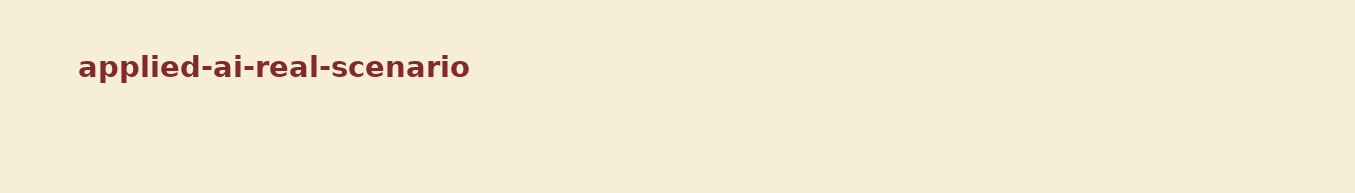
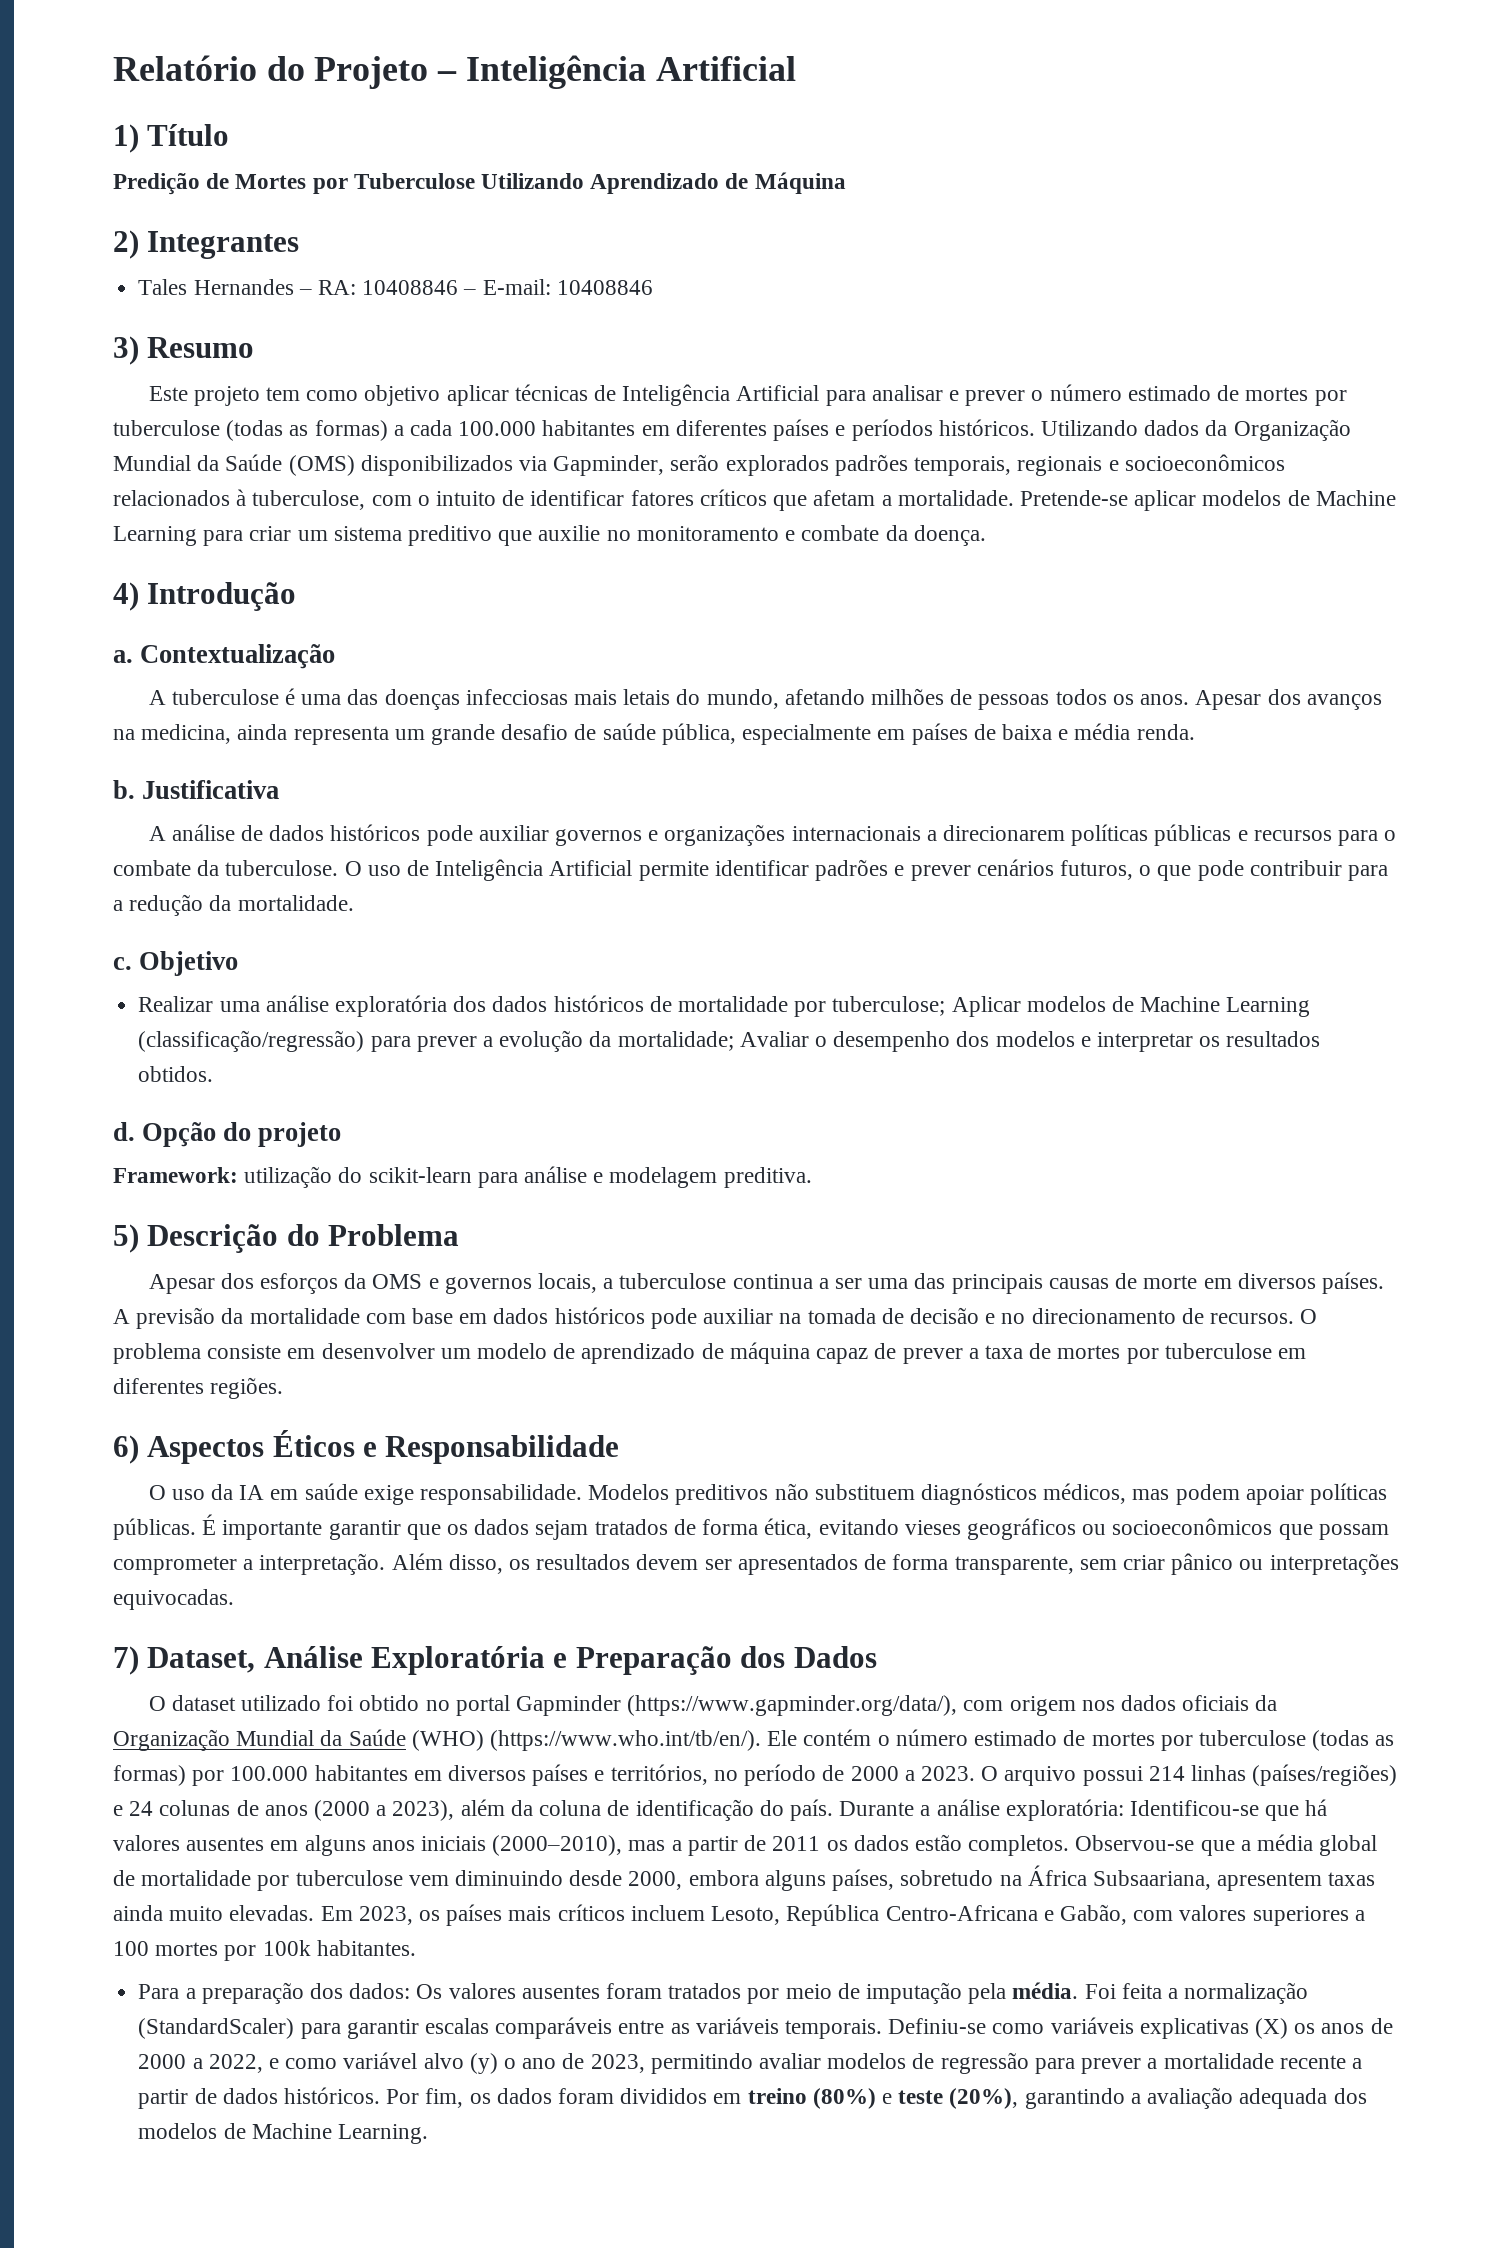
[78,55,470,83] applied-ai-real-scenario -> [113,55,796,89] [113,124,230,153] [113,172,846,195] [113,230,300,259] [138,279,653,295] [113,336,255,365] [148,384,1347,406] [113,419,1351,441] [113,454,1285,476] [113,489,1396,511] [113,525,986,546] [113,582,297,611] [113,644,336,669] [148,688,1382,710] [113,723,1195,745] [113,780,280,799] [148,824,1397,846] [113,859,1388,881] [113,894,354,916] [113,951,239,976] [138,995,1311,1017] [138,1030,1321,1052] [138,1066,214,1082] [113,1122,342,1147] [113,1166,812,1188] [113,1224,460,1253] [148,1272,1384,1294] [113,1307,1318,1329] [113,1342,1306,1364] [113,1377,284,1399] [113,1430,620,1464] [148,1483,1388,1505] [113,1514,1389,1540] [113,1553,1399,1575] [113,1589,234,1610] [113,1646,877,1675] [148,1695,1278,1716] [113,1729,1395,1751] [113,1764,1398,1786] [113,1799,1328,1821] [113,1834,1378,1856] [113,1865,1376,1891] [113,1904,1365,1926] [113,1940,416,1961] [138,1982,1309,2004] [138,2017,1393,2039] [138,2052,1362,2074] [138,2087,1367,2109] [138,2123,428,2144] Relatório do Projeto – Inteligência Artificial // 1) Título // Predição de Mortes por Tuberculose Utilizando Aprendizado de Máquina // 2) Integrantes // Tales Hernandes – RA: 10408846 – E-mail: 10408846 // 3) Resumo // Este projeto tem como objetivo aplicar técnicas de Inteligência Artificial para analisar e prever o número estimado de mortes por tuberculose (todas as formas) a cada 100.000 habitantes em diferentes países e períodos históricos. Utilizando dados da Organização Mundial da Saúde (OMS) disponibilizados via Gapminder, serão explorados padrões temporais, regionais e socioeconômicos relacionados à tuberculose, com o intuito de identificar fatores críticos que afetam a mortalidade. Pretende-se aplicar modelos de Machine Learning para criar um sistema preditivo que auxilie no monitoramento e combate da doença. // 4) Introdução // a. Contextualização // A tuberculose é uma das doenças infecciosas mais letais do mundo, afetando milhões de pessoas todos os anos. Apesar dos avanços na medicina, ainda representa um grande desafio de saúde pública, especialmente em países de baixa e média renda. // b. Justificativa // A análise de dados históricos pode auxiliar governos e organizações internacionais a direcionarem políticas públicas e recursos para o combate da tuberculose. O uso de Inteligência Artificial permite identificar padrões e prever cenários futuros, o que pode contribuir para a redução da mortalidade. // c. Objetivo // Realizar uma análise exploratória dos dados históricos de mortalidade por tuberculose; Aplicar modelos de Machine Learning (classificação/regressão) para prever a evolução da mortalidade; Avaliar o desempenho dos modelos e interpretar os resultados obtidos. // d. Opção do projeto // Framework: utilização do scikit-learn para análise e modelagem preditiva. // 5) Descrição do Problema // Apesar dos esforços da OMS e governos locais, a tuberculose continua a ser uma das principais causas de morte em diversos países. A previsão da mortalidade com base em dados históricos pode auxiliar na tomada de decisão e no direcionamento de recursos. O problema consiste em desenvolver um modelo de aprendizado de máquina capaz de prever a taxa de mortes por tuberculose em diferentes regiões. // 6) Aspectos Éticos e Responsabilidade // O uso da IA em saúde exige responsabilidade. Modelos preditivos não substituem diagnósticos médicos, mas podem apoiar políticas públicas. É importante garantir que os dados sejam tratados de forma ética, evitando vieses geográficos ou socioeconômicos que possam comprometer a interpretação. Além disso, os resultados devem ser apresentados de forma transparente, sem criar pânico ou interpretações equivocadas. // 7) Dataset, Análise Exploratória e Preparação dos Dados // O dataset utilizado foi obtido no portal Gapminder (https://www.gapminder.org/data/), com origem nos dados oficiais da Organização Mundial da Saúde (WHO) (https://www.who.int/tb/en/). Ele contém o número estimado de mortes por tuberculose (todas as formas) por 100.000 habitantes em diversos países e territórios, no período de 2000 a 2023. O arquivo possui 214 linhas (países/regiões) e 24 colunas de anos (2000 a 2023), além da coluna de identificação do país. Durante a análise exploratória: Identificou-se que há valores ausentes em alguns anos iniciais (2000–2010), mas a partir de 2011 os dados estão completos. Observou-se que a média global de mortalidade por tuberculose vem diminuindo desde 2000, embora alguns países, sobretudo na África Subsaariana, apresentem taxas ainda muito elevadas. Em 2023, os países mais críticos incluem Lesoto, República Centro-Africana e Gabão, com valores superiores a 100 mortes por 100k habitantes. // Para a preparação dos dados: Os valores ausentes foram tratados por meio de imputação pela média. Foi feita a normalização (StandardScaler) para garantir escalas comparáveis entre as variáveis temporais. Definiu-se como variáveis explicativas (X) os anos de 2000 a 2022, e como variável alvo (y) o ano de 2023, permitindo avaliar modelos de regressão para prever a mortalidade recente a partir de dados históricos. Por fim, os dados foram divididos em treino (80%) e teste (20%), garantindo a avaliação adequada dos modelos de Machine Learning.

